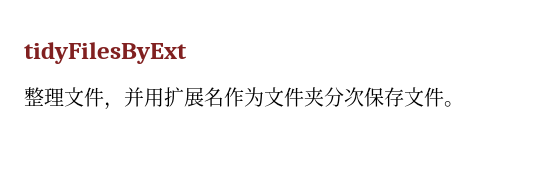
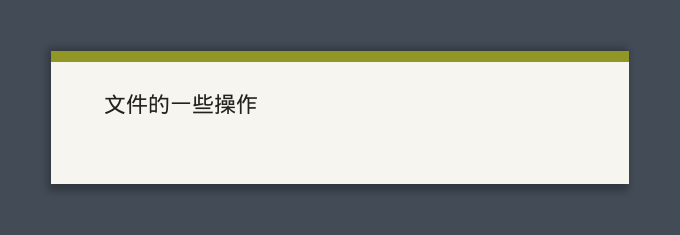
[24,42,187,64] [24,87,464,110] tidyFilesByExt // 整理文件，并用扩展名作为文件夹分次保存文件。 -> [104,94,258,115] 文件的一些操作

